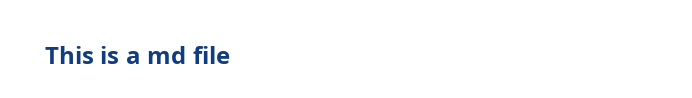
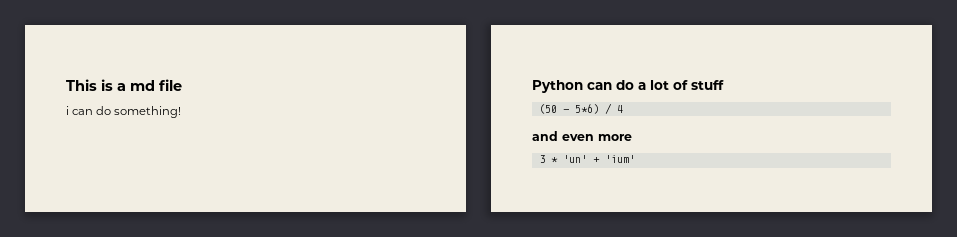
(230, 55) none -> [66,106,182,118] [532,80,724,93] [538,103,623,114] [532,131,632,141] [538,155,635,163] // i can do something! // Python can do a lot of stuff // (50 - 5*6) / 4 // and even more // 3 * 'un' + 'ium'

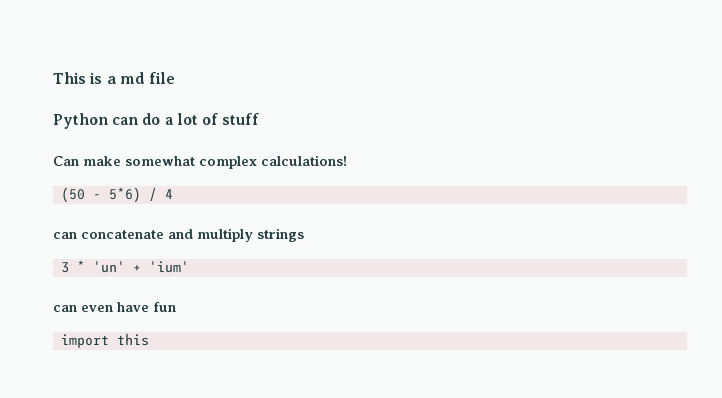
[66,106,182,118] // i can do something! -> (176, 78) none
(724, 85) none -> [53,155,347,169] // Can make somewhat complex calculations!
[532,131,632,141] and even more -> [53,228,304,242] can concatenate and multiply strings
(635, 159) none -> [53,302,176,312] [61,333,150,348] // can even have fun // import this

